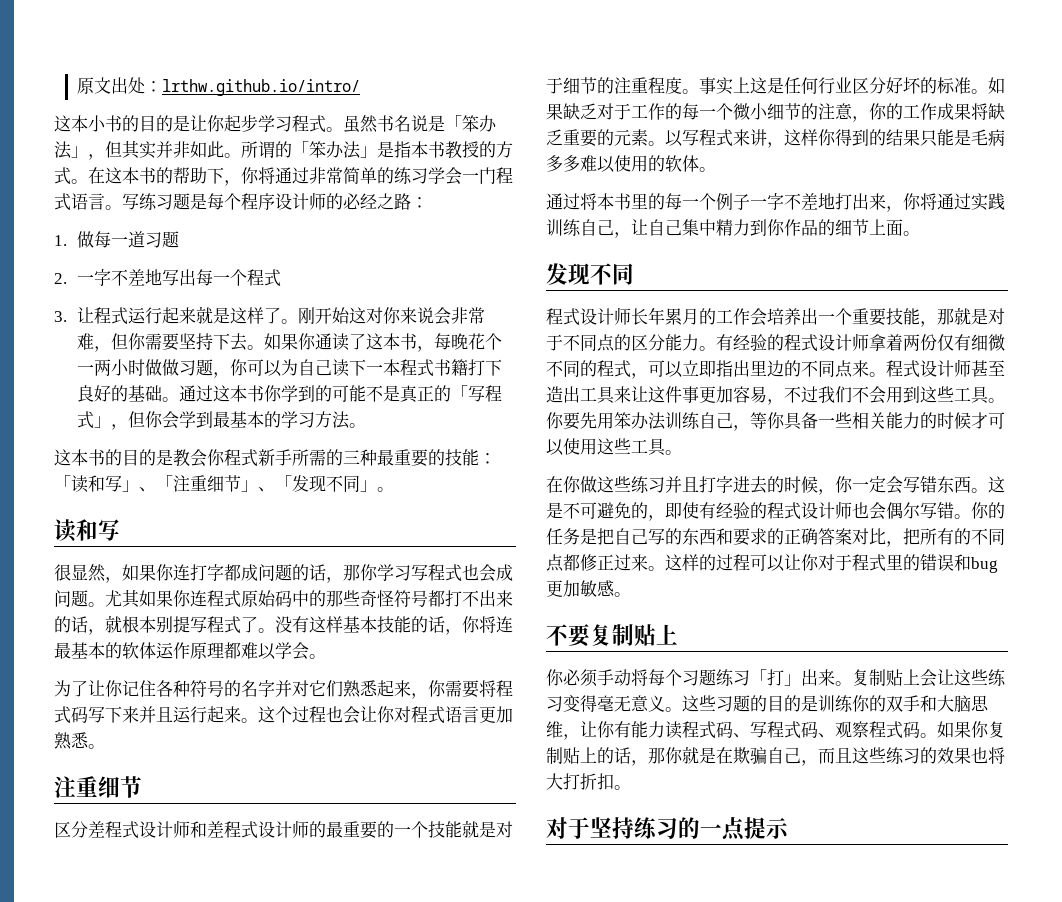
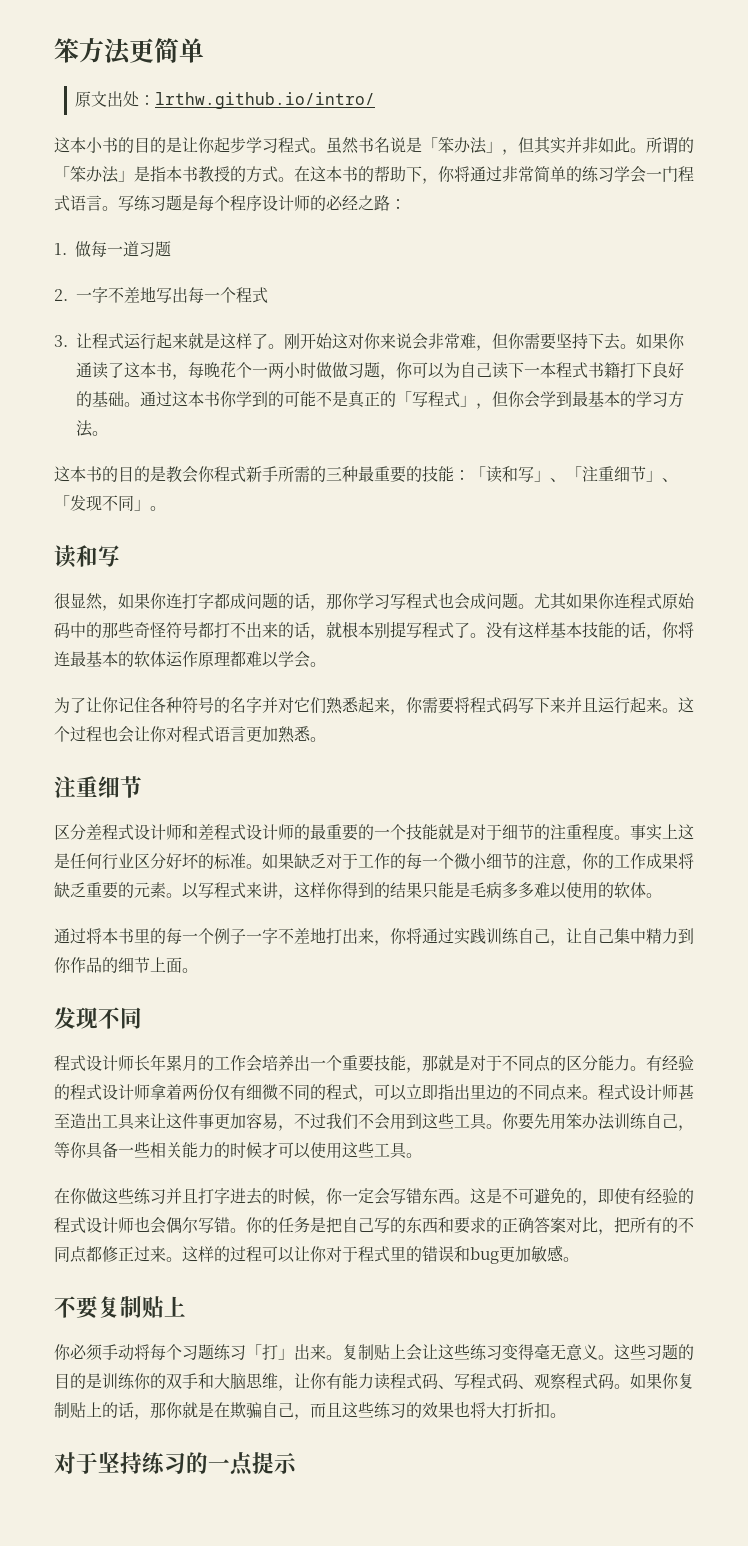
(76, 85) none -> [54,38,204,65] 笨方法更简单 //

